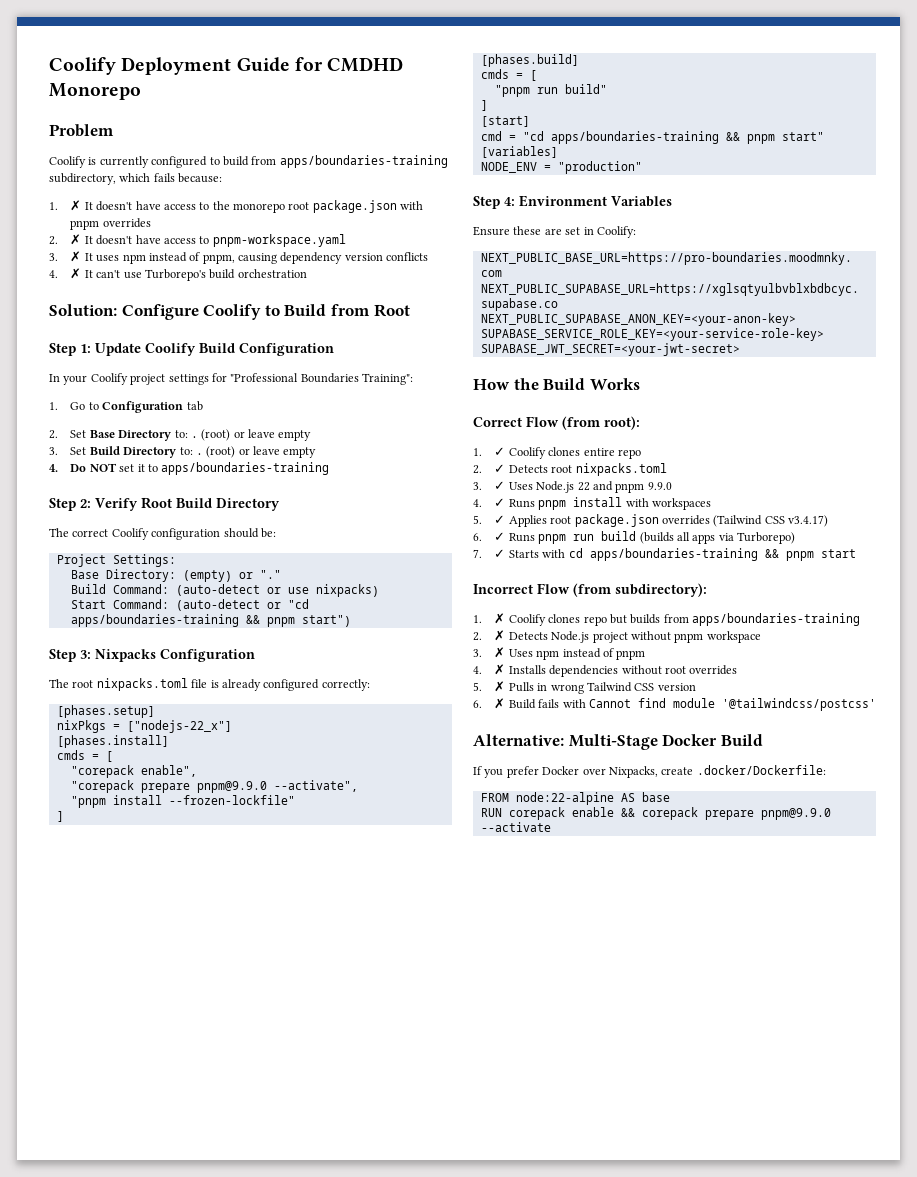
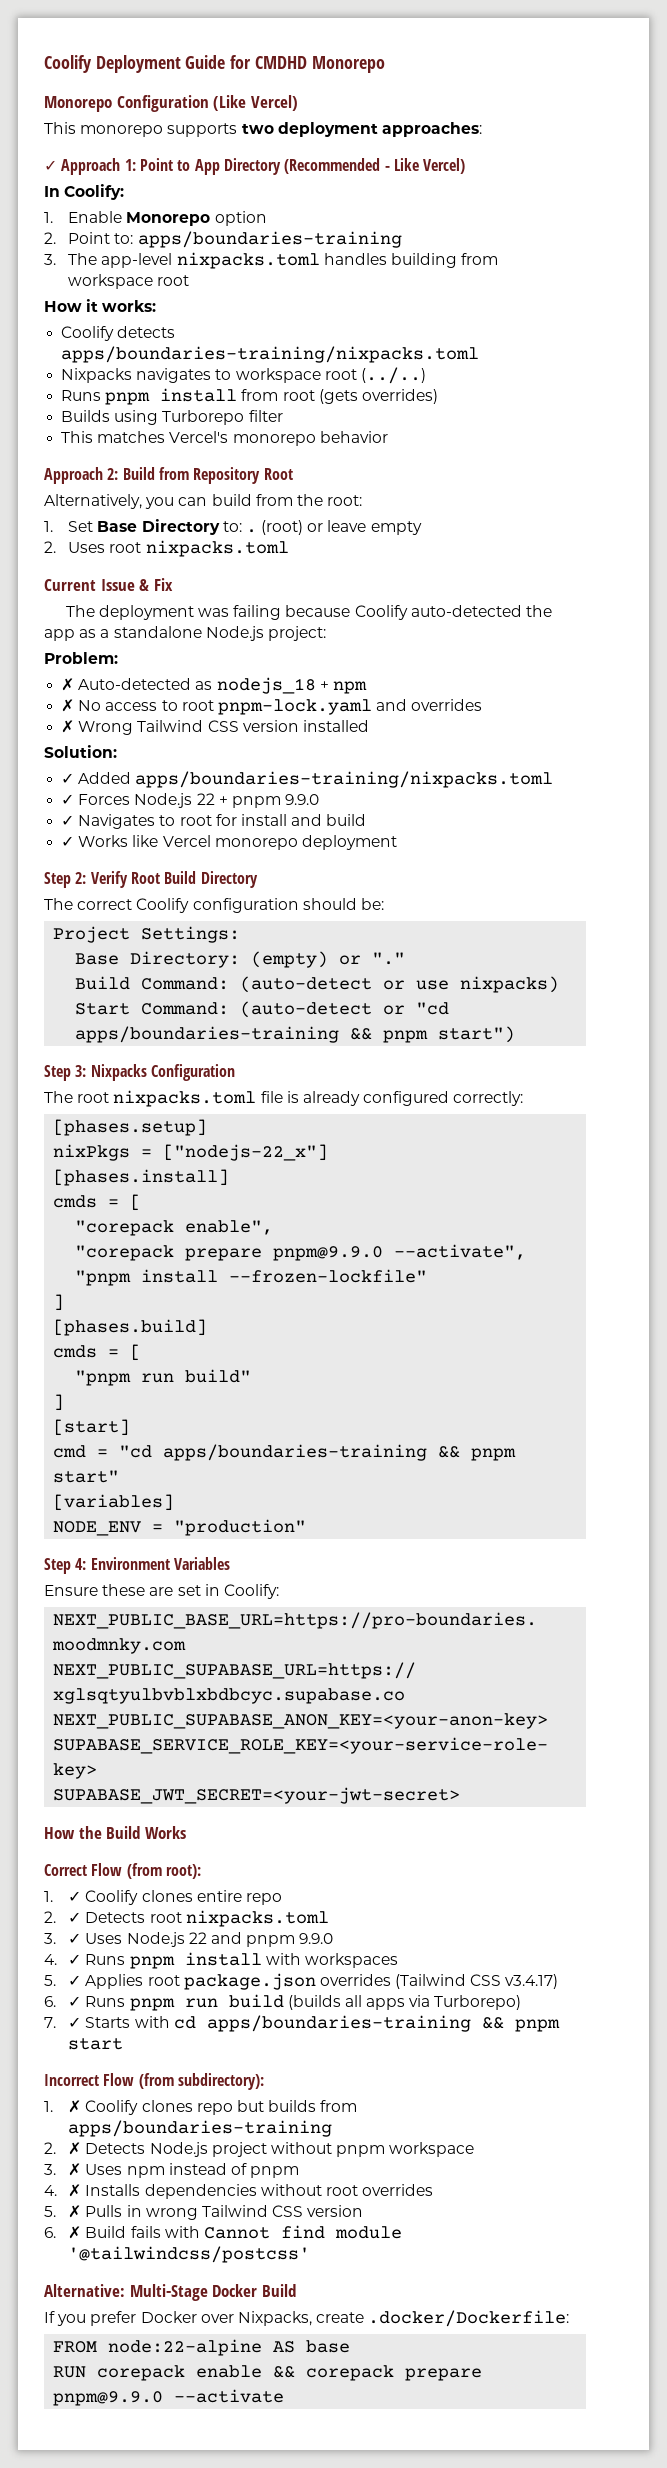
[49,124,114,137] [49,155,448,168] [49,173,223,185] [49,200,424,213] [70,218,151,230] [49,234,346,247] [49,251,429,264] [49,268,307,281] [49,304,410,320] [49,343,334,356] [49,373,413,385] [49,401,203,413] [49,430,58,439] Problem // Coolify is currently configured to build from apps/boundaries-training subdirectory, which fails because: // 1. ✗ It doesn't have access to the monorepo root package.json with pnpm overrides // 2. ✗ It doesn't have access to pnpm-workspace.yaml // 3. ✗ It uses npm instead of pnpm, causing dependency version conflicts // 4. ✗ It can't use Turborepo's build orchestration // Solution: Configure Coolify to Build from Root // Step 1: Update Coolify Build Configuration // In your Coolify project settings for "Professional Boundaries Training": // 1. Go to Configuration tab // 2. -> [44,95,298,112] [44,122,482,137] [44,158,466,175] [44,184,125,200] [44,211,267,226] [44,231,402,248] [44,252,499,269] [68,274,190,289] [44,299,157,312] [61,326,176,341] [61,346,480,363] [61,367,426,384] [61,388,438,405] [61,410,283,425] [61,431,388,446] [44,467,293,484] [44,494,363,509] [44,521,53,532] Monorepo Configuration (Like Vercel) // This monorepo supports two deployment approaches: // ✓ Approach 1: Point to App Directory (Recommended - Like Vercel) // In Coolify: // 1. Enable Monorepo option // 2. Point to: apps/boundaries-training // 3. The app-level nixpacks.toml handles building from workspace root // How it works: // Coolify detects apps/boundaries-training/nixpacks.toml // Nixpacks navigates to workspace root (../..) // Runs pnpm install from root (gets overrides) // Builds using Turborepo filter // This matches Vercel's monorepo behavior // Approach 2: Build from Repository Root // Alternatively, you can build from the root: // 1.
[49,446,317,458] [49,462,330,475] 3. Set Build Directory to: . (root) or leave empty // 4. Do NOT set it to apps/boundaries-training -> [44,540,289,557] [44,578,173,591] [65,605,552,620] [44,626,326,641] [44,652,118,664] [61,677,367,694] [61,699,483,715] [61,720,369,735] [44,745,117,758] [61,771,554,788] [61,793,320,808] [61,814,367,829] [61,835,397,850] 2. Uses root nixpacks.toml // Current Issue & Fix // The deployment was failing because Coolify auto-detected the app as a standalone Node.js project: // Problem: // ✗ Auto-detected as nodejs_18 + npm // ✗ No access to root pnpm-lock.yaml and overrides // ✗ Wrong Tailwind CSS version installed // Solution: // ✓ Added apps/boundaries-training/nixpacks.toml // ✓ Forces Node.js 22 + pnpm 9.9.0 // ✓ Navigates to root for install and build // ✓ Works like Vercel monorepo deployment

